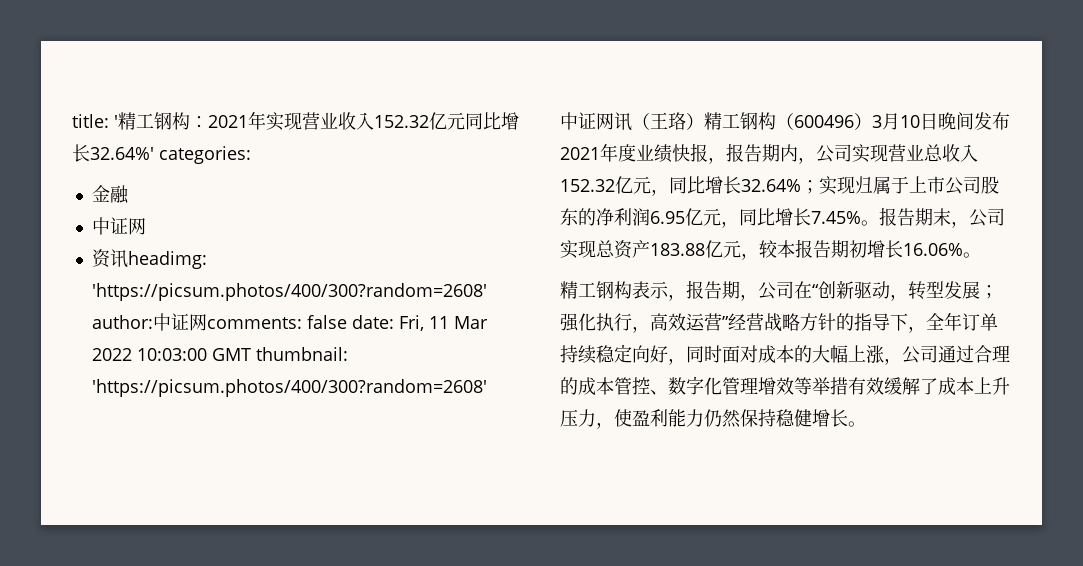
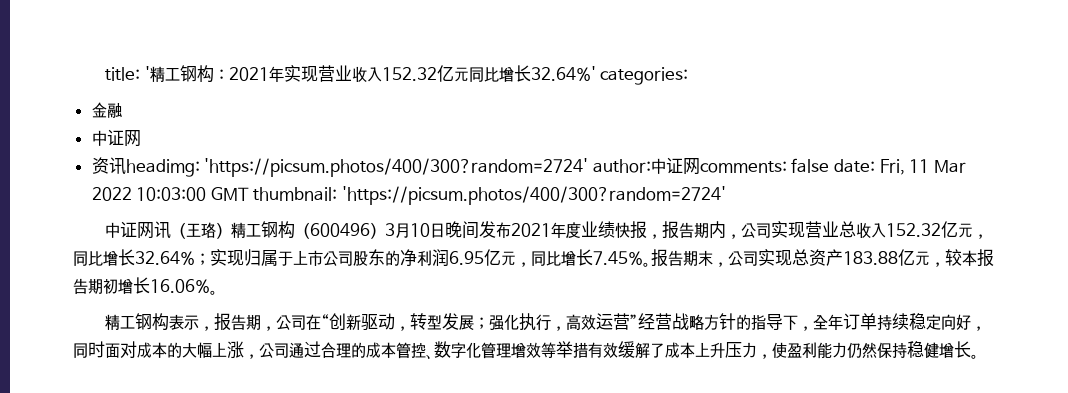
[91,283,487,301] 'https://picsum.photos/400/300?random=2608' -> [204,158,589,177] 'https://picsum.photos/400/300?random=2724'
[91,379,487,397] 'https://picsum.photos/400/300?random=2608' -> [342,186,727,205] 'https://picsum.photos/400/300?random=2724'

